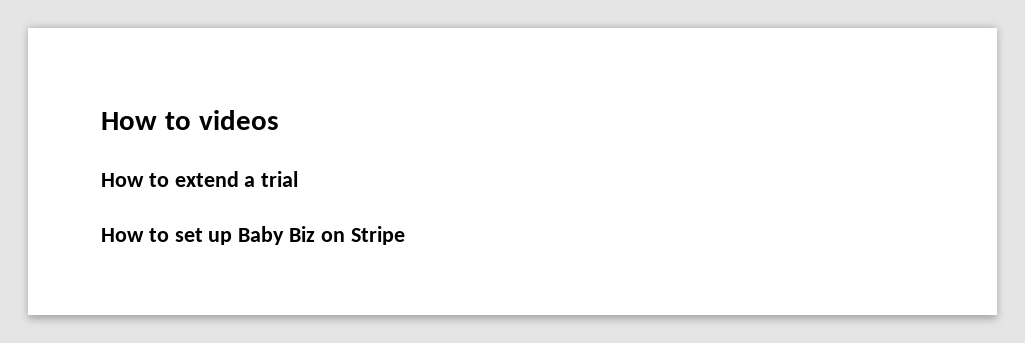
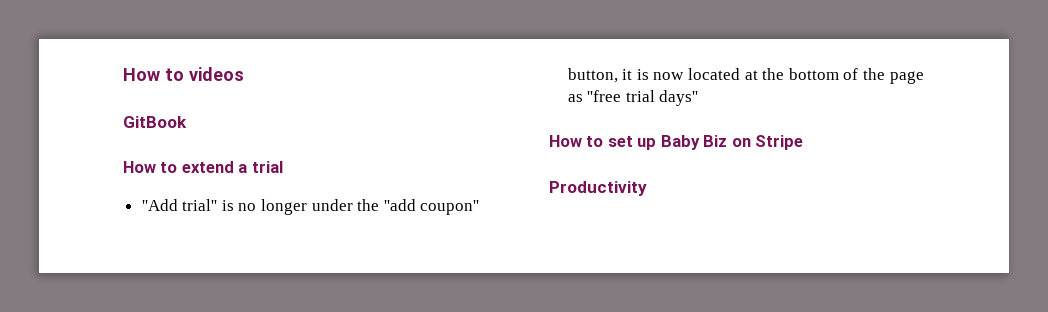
(279, 120) none -> [123,116,187,128] // GitBook
(299, 179) none -> [141,199,480,215] [567,68,924,84] [567,90,699,106] // ''Add trial'' is no longer under the ''add coupon'' button, it is now located at the bottom of the page as ''free trial days''
(405, 235) none -> [549,181,647,196] // Productivity

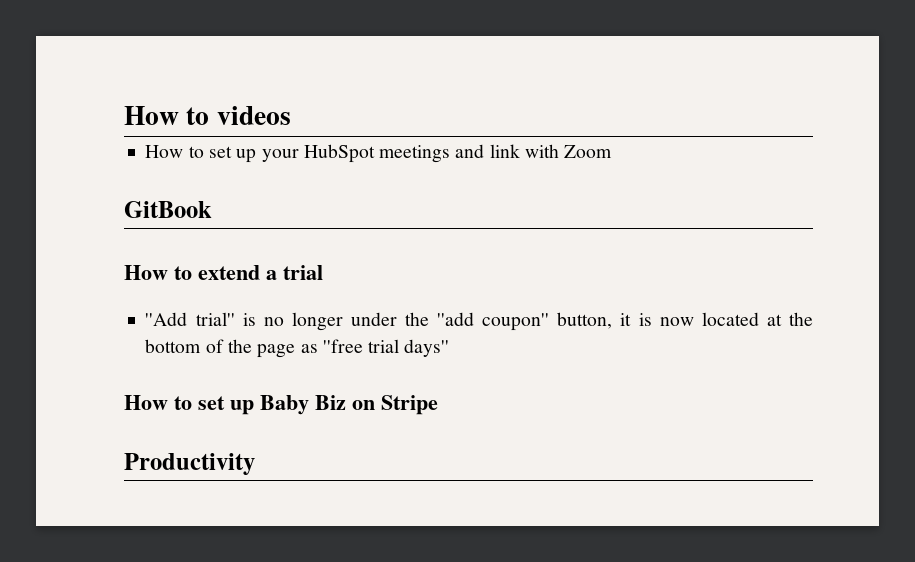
(244, 74) none -> [145,144,613,163] // How to set up your HubSpot meetings and link with Zoom

